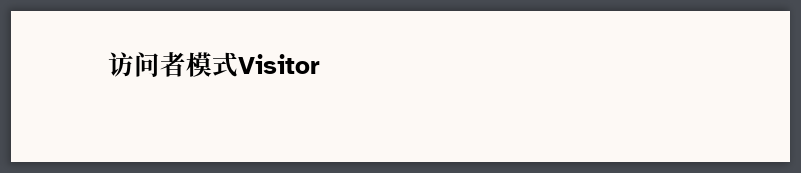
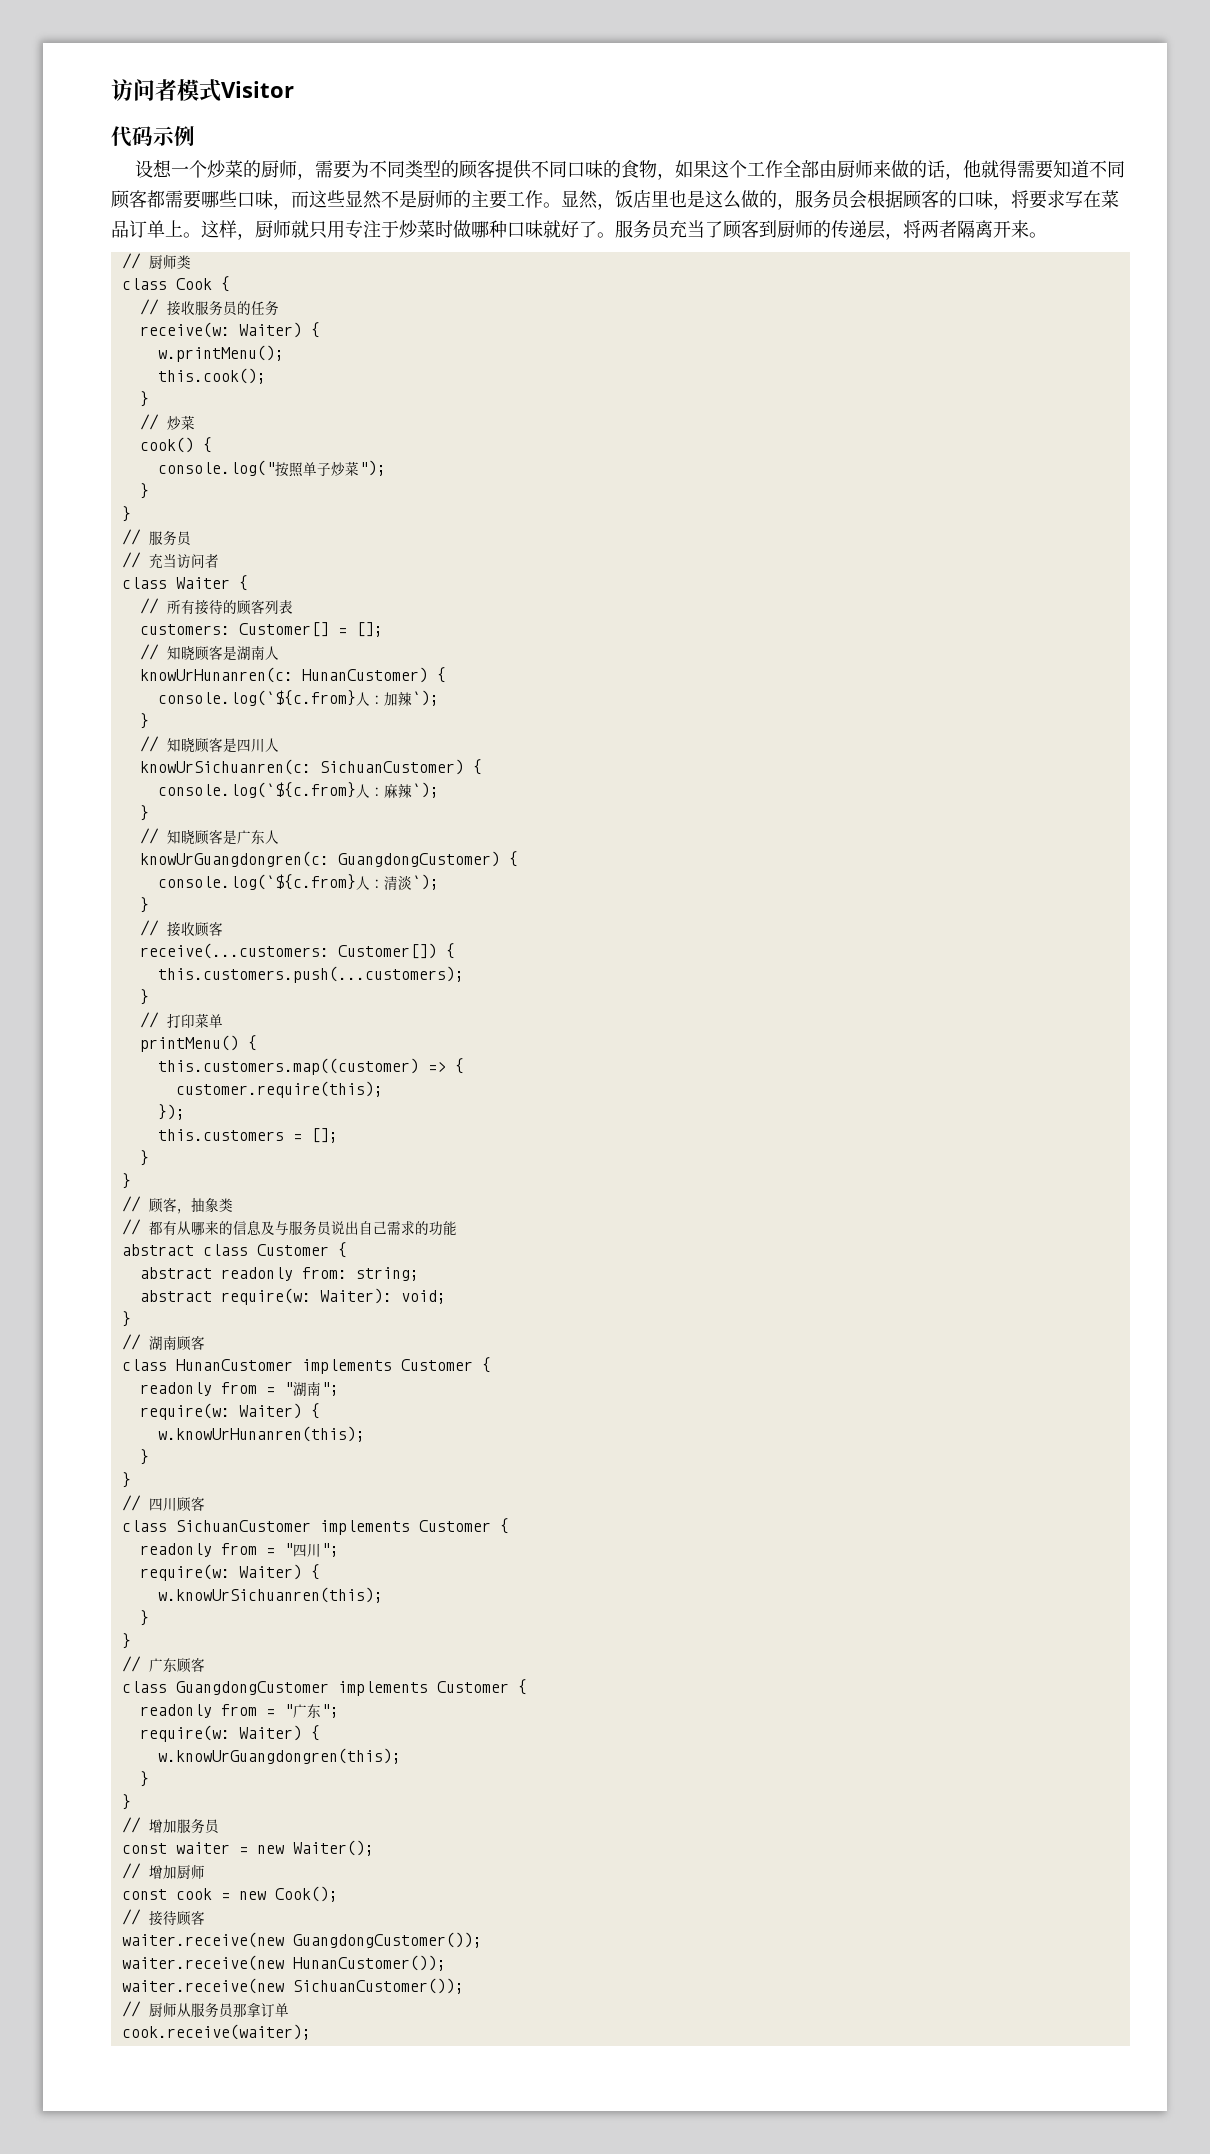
(320, 64) none -> [111,125,195,147] [134,159,1125,180] [111,189,1119,210] [111,220,1047,240] [121,253,191,269] [121,276,230,292] [139,299,279,316] [139,322,320,338] [157,345,284,362] [157,368,266,384] [139,391,149,407] [139,414,195,430] [139,437,212,453] [157,460,386,477] [139,483,149,499] [121,506,131,522] [121,529,192,546] [121,552,219,569] [121,575,248,591] [139,598,293,615] [139,622,383,637] [139,644,279,661] [139,667,446,683] [157,690,439,706] [139,713,149,729] [139,736,279,753] [139,759,482,775] [157,782,439,798] [139,805,149,821] [139,828,279,845] [139,851,518,867] [157,874,439,890] [139,897,149,913] [139,920,223,937] [139,943,455,959] [157,966,464,983] [139,989,149,1005] [139,1012,223,1028] [139,1035,257,1052] [157,1058,464,1075] [175,1081,383,1098] [157,1104,185,1120] [157,1128,338,1143] [139,1150,149,1166] [121,1173,131,1189] [121,1196,233,1214] [121,1219,457,1236] [121,1242,347,1258] [139,1267,419,1281] [139,1288,446,1305] [121,1311,131,1327] [121,1334,205,1351] [121,1357,491,1374] [139,1381,339,1396] [139,1403,320,1420] [157,1426,365,1442] [139,1449,149,1465] [121,1472,131,1488] [121,1495,205,1512] [121,1518,509,1535] [139,1543,339,1557] [139,1564,320,1581] [157,1587,383,1603] [139,1610,149,1626] [121,1633,131,1649] [121,1656,205,1673] [121,1679,527,1696] [139,1704,339,1718] [139,1725,320,1742] [157,1748,401,1764] [139,1771,149,1787] [121,1794,131,1810] [121,1817,220,1834] [121,1840,374,1856] [121,1863,205,1879] [121,1886,338,1902] [121,1909,205,1926] [121,1932,482,1948] [121,1955,446,1971] [121,1978,464,1994] [121,2001,289,2018] [121,2024,311,2040] // 代码示例 // 设想一个炒菜的厨师，需要为不同类型的顾客提供不同口味的食物，如果这个工作全部由厨师来做的话，他就得需要知道不同顾客都需要哪些口味，而这些显然不是厨师的主要工作。显然，饭店里也是这么做的，服务员会根据顾客的口味，将要求写在菜品订单上。这样，厨师就只用专注于炒菜时做哪种口味就好了。服务员充当了顾客到厨师的传递层，将两者隔离开来。 // // 厨师类 // class Cook { // // 接收服务员的任务 // receive(w: Waiter) { // w.printMenu(); // this.cook(); // } // // 炒菜 // cook() { // console.log("按照单子炒菜"); // } // } // // 服务员 // // 充当访问者 // class Waiter { // // 所有接待的顾客列表 // customers: Customer[] = []; // // 知晓顾客是湖南人 // knowUrHunanren(c: HunanCustomer) { // console.log(`${c.from}人：加辣`); // } // // 知晓顾客是四川人 // knowUrSichuanren(c: SichuanCustomer) { // console.log(`${c.from}人：麻辣`); // } // // 知晓顾客是广东人 // knowUrGuangdongren(c: GuangdongCustomer) { // console.log(`${c.from}人：清淡`); // } // // 接收顾客 // receive(...customers: Customer[]) { // this.customers.push(...customers); // } // // 打印菜单 // printMenu() { // this.customers.map((customer) => { // customer.require(this); // }); // this.customers = []; // } // } // // 顾客，抽象类 // // 都有从哪来的信息及与服务员说出自己需求的功能 // abstract class Customer { // abstract readonly from: string; // abstract require(w: Waiter): void; // } // // 湖南顾客 // class HunanCustomer implements Customer { // readonly from = "湖南"; // require(w: Waiter) { // w.knowUrHunanren(this); // } // } // // 四川顾客 // class SichuanCustomer implements Customer { // readonly from = "四川"; // require(w: Waiter) { // w.knowUrSichuanren(this); // } // } // // 广东顾客 // class GuangdongCustomer implements Customer { // readonly from = "广东"; // require(w: Waiter) { // w.knowUrGuangdongren(this); // } // } // // 增加服务员 // const waiter = new Waiter(); // // 增加厨师 // const cook = new Cook(); // // 接待顾客 // waiter.receive(new GuangdongCustomer()); // waiter.receive(new HunanCustomer()); // waiter.receive(new SichuanCustomer()); // // 厨师从服务员那拿订单 // cook.receive(waiter);

